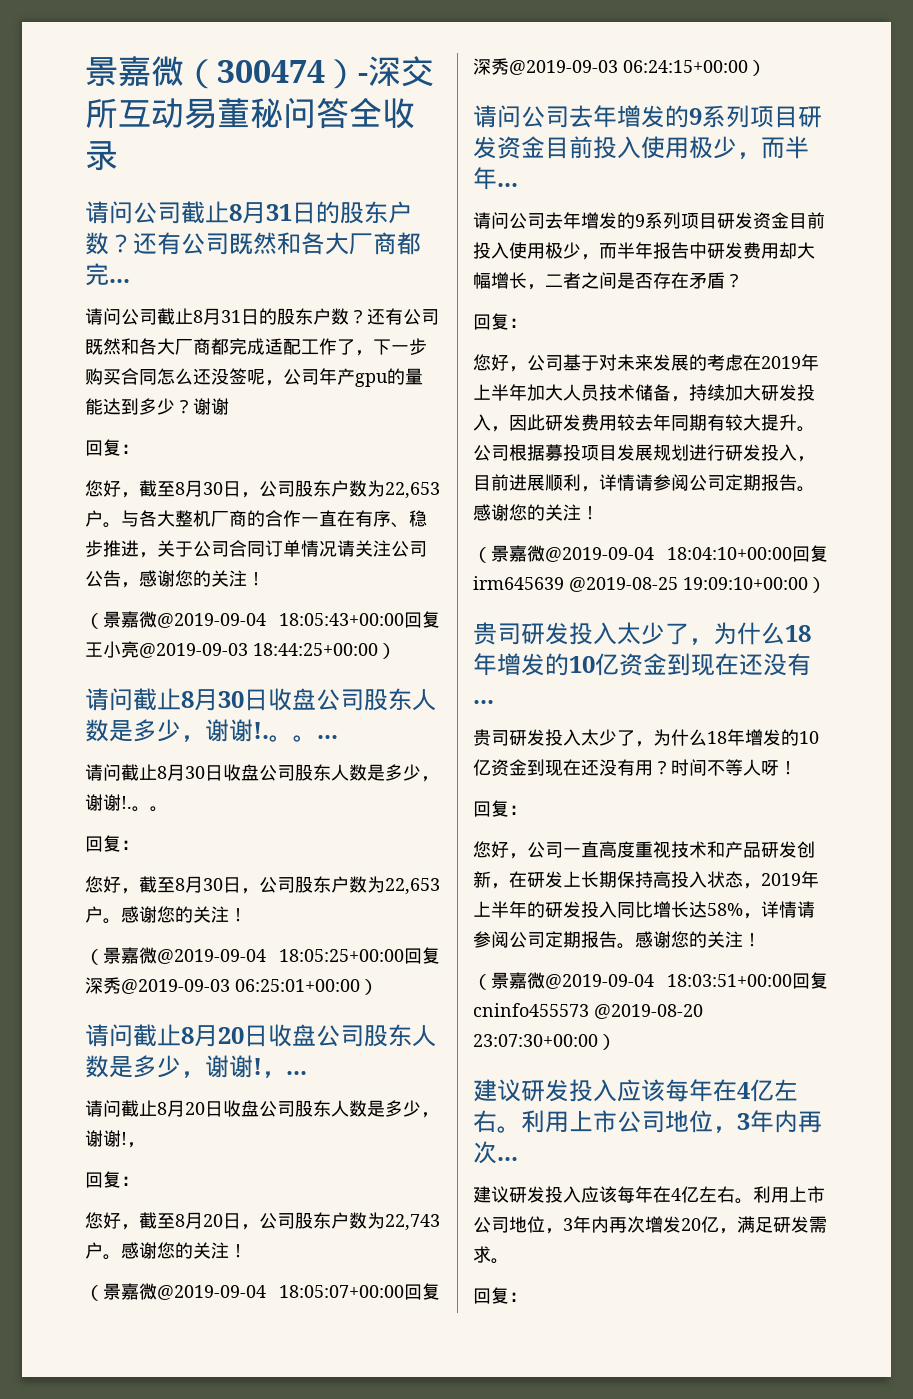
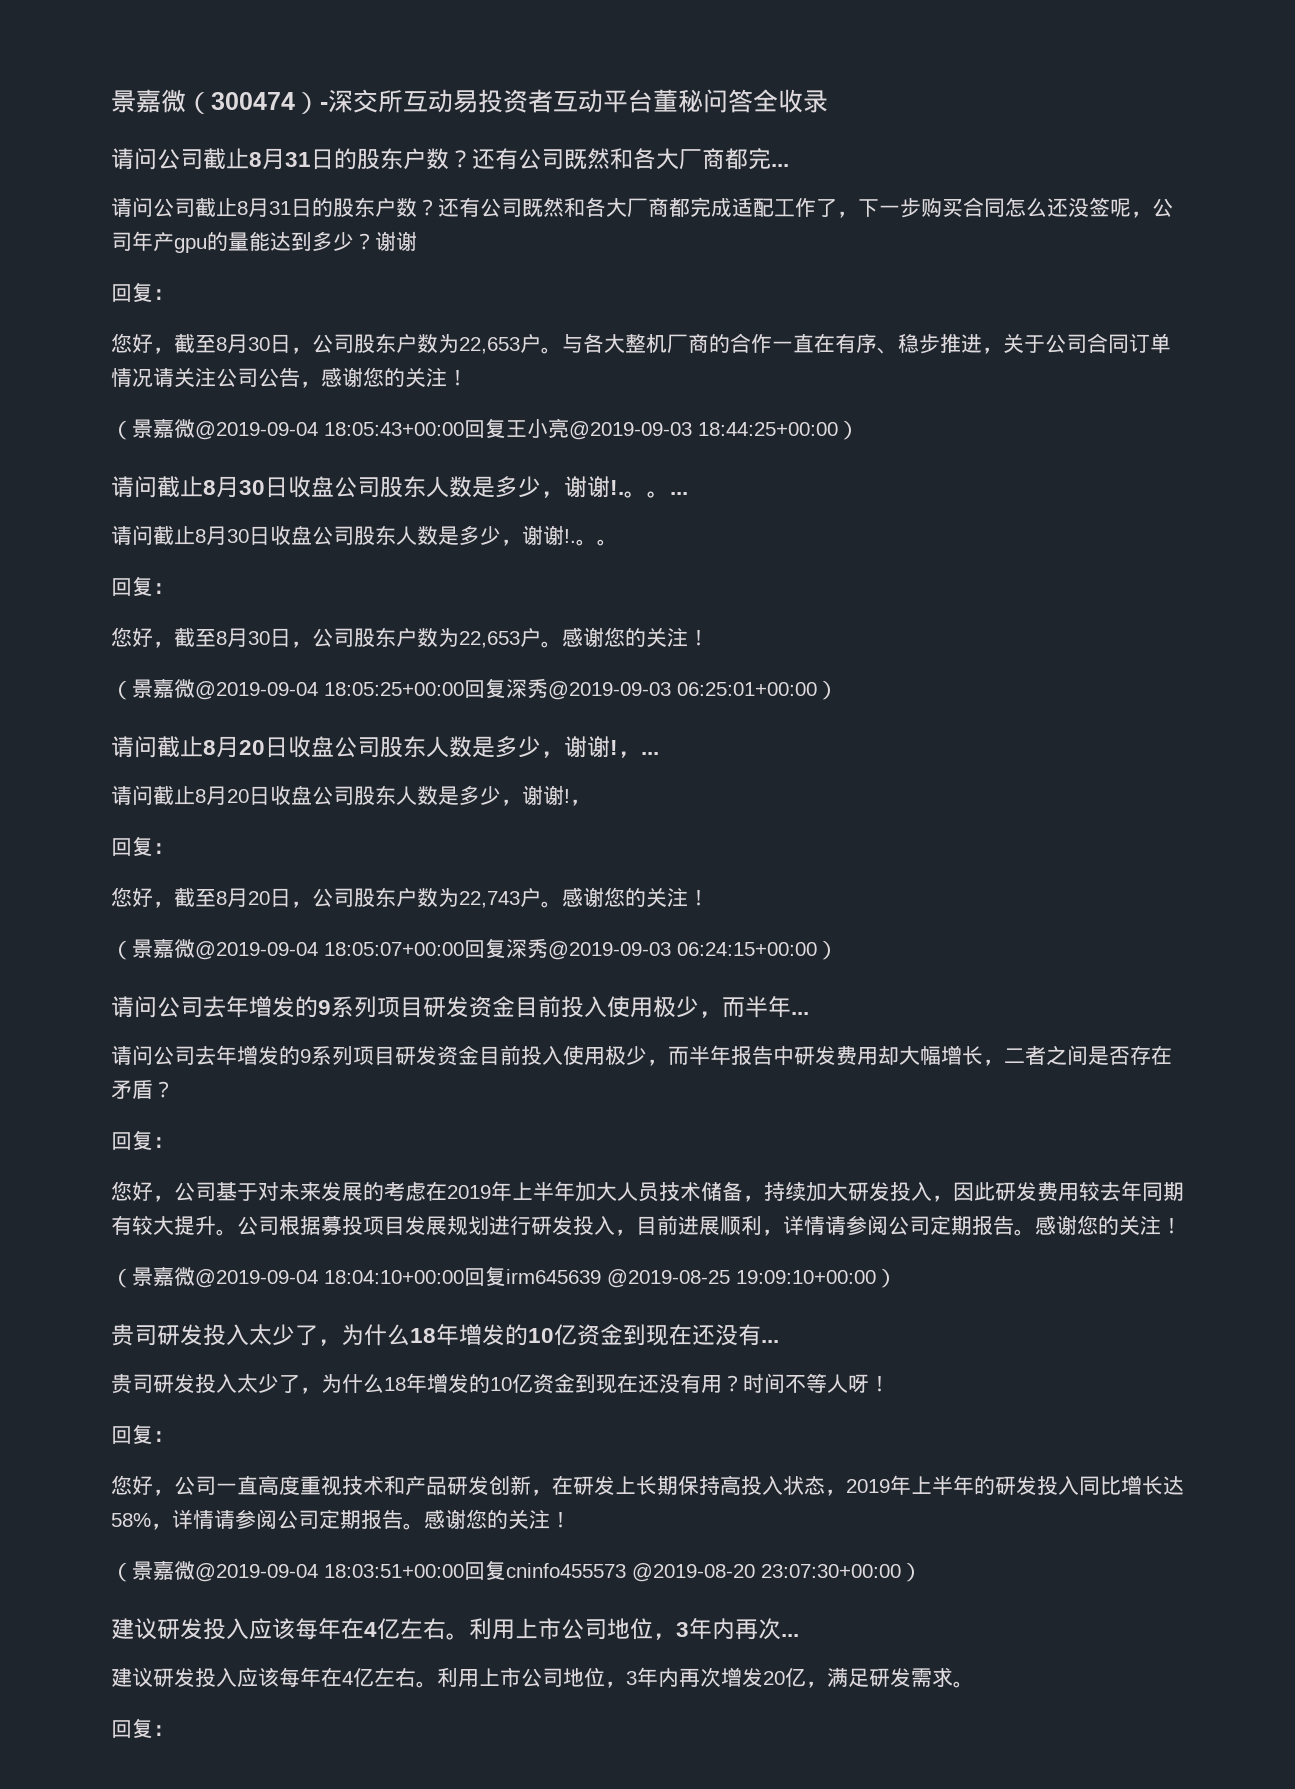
(217, 113) none -> [478,89,653,113] 投资者互动平台

